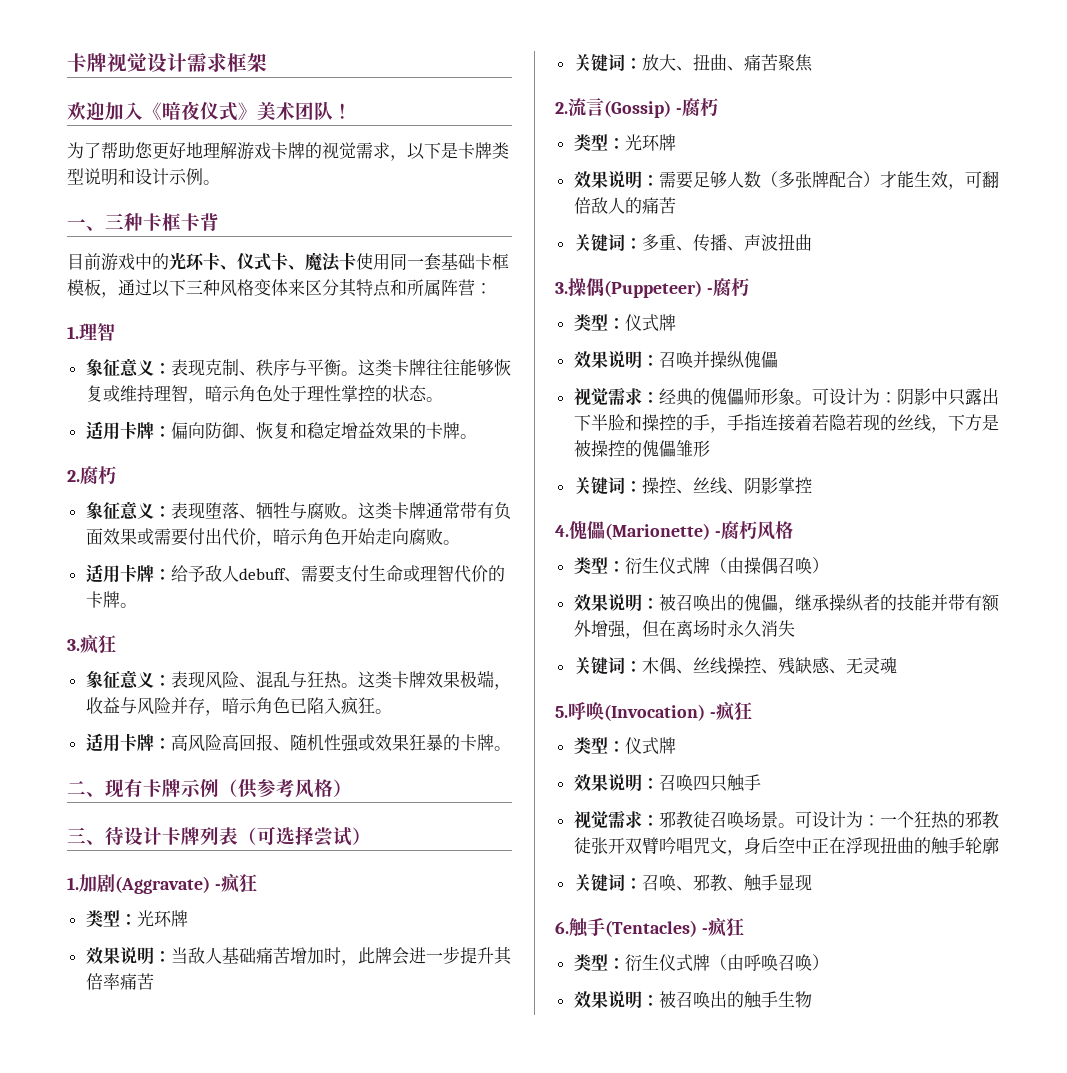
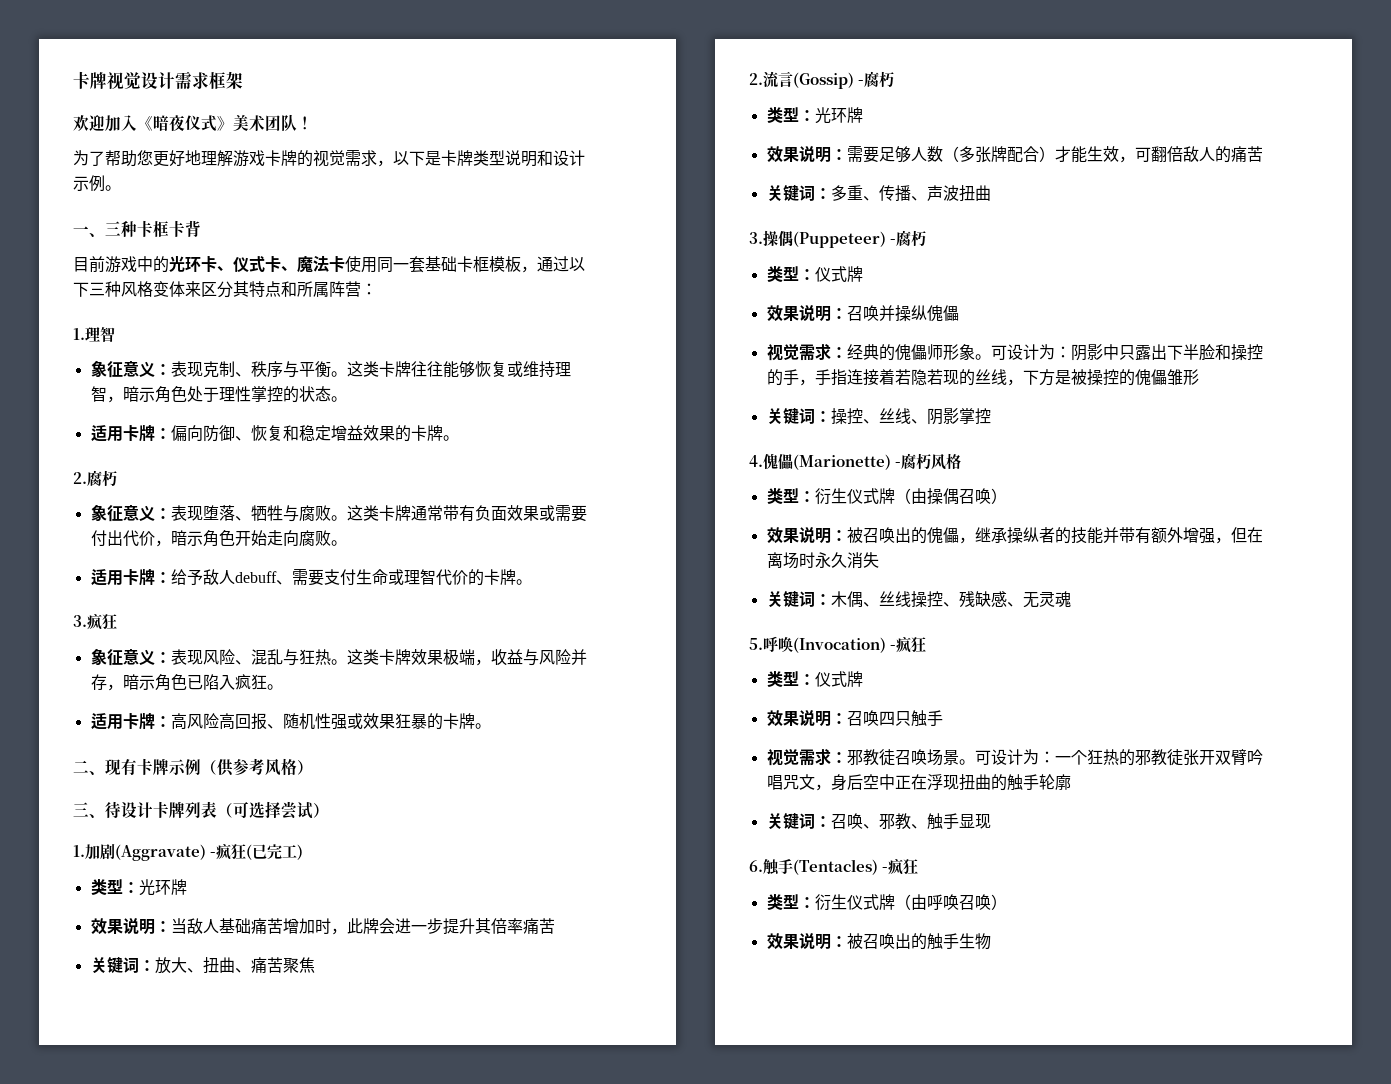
(257, 883) none -> [246,844,304,860] (已完工)

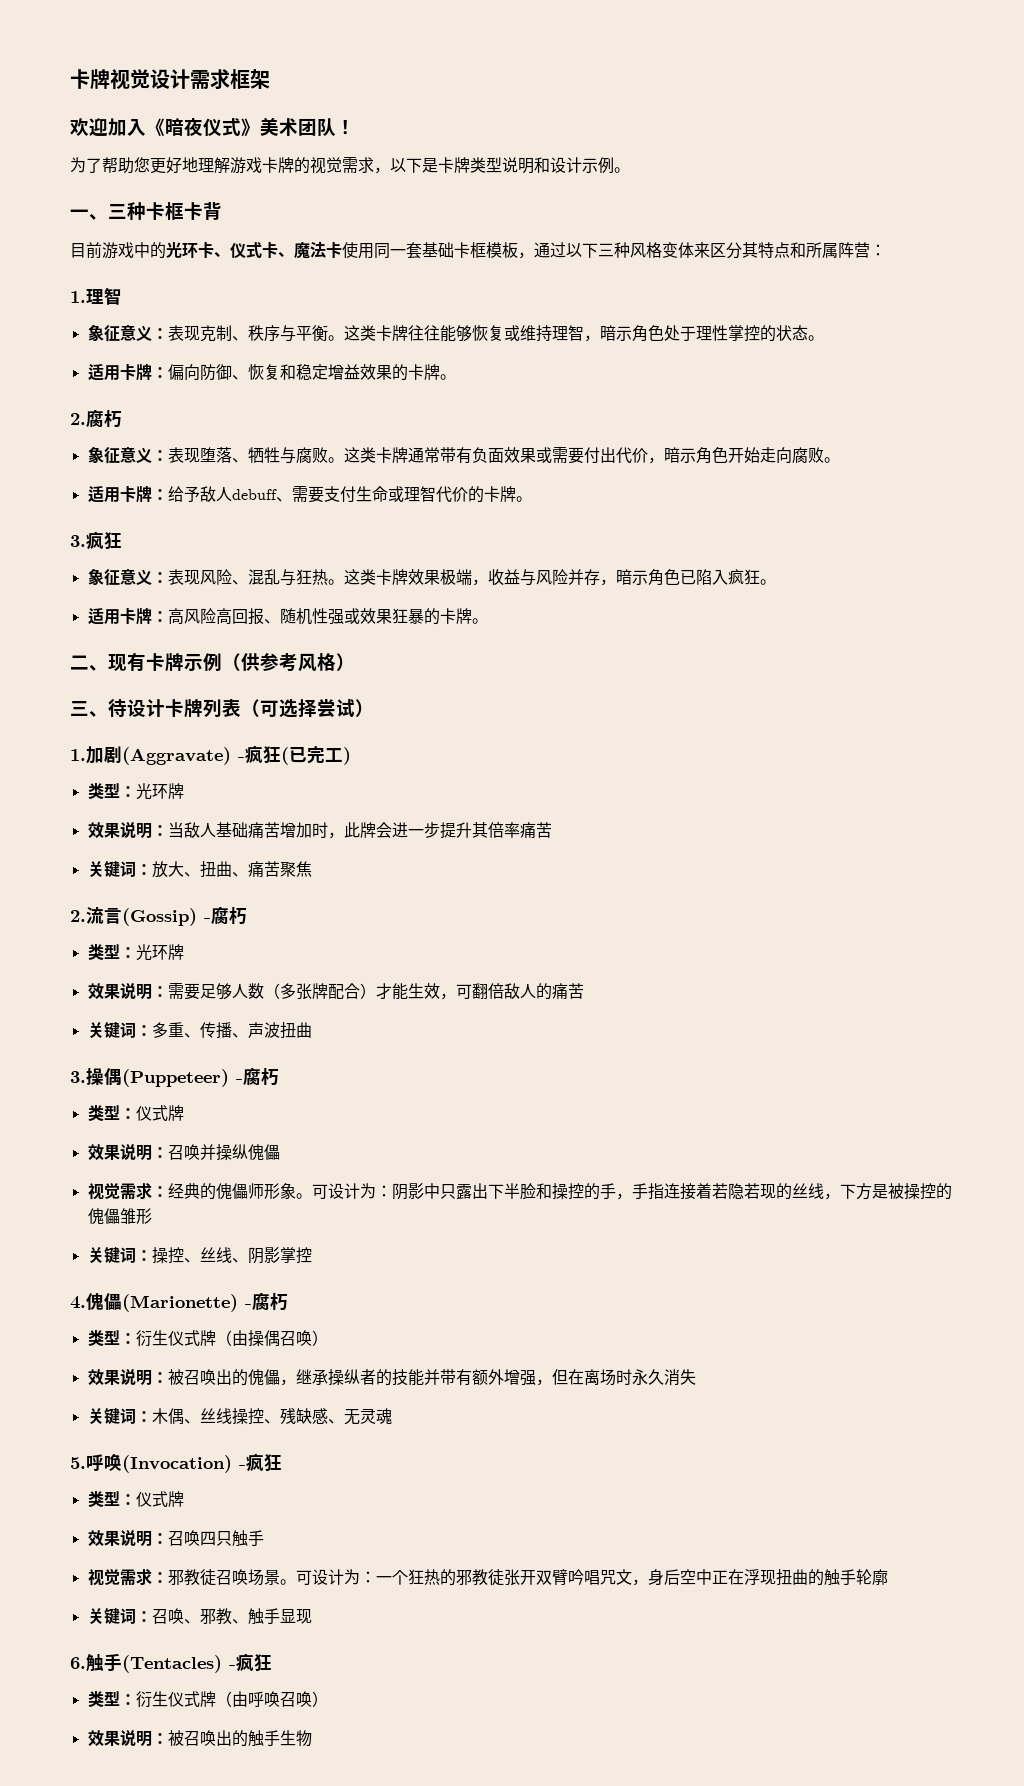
[931,453,962,470] 风格 -> (288, 1301) none

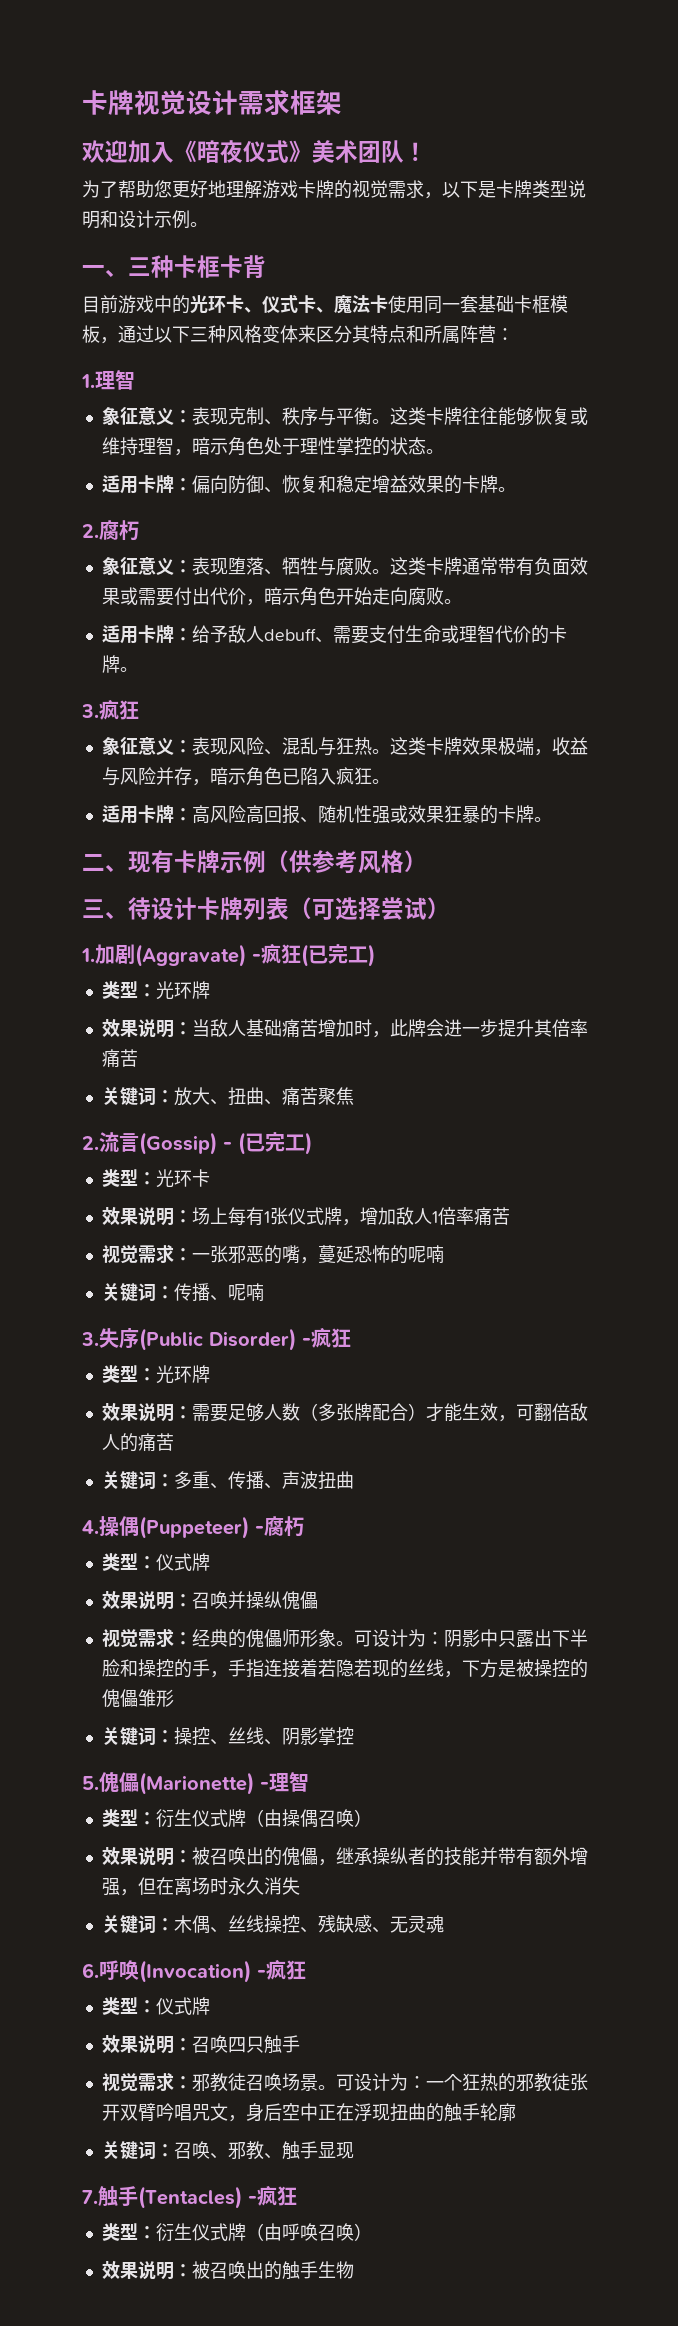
[211,906,247,925] 腐朽 -> [238,1132,312,1155] [101,1169,210,1188] [101,1206,510,1226] [101,1244,444,1264] [101,1283,264,1302] [81,1328,351,1351] (已完工) // 类型：光环卡 // 效果说明：场上每有1张仪式牌，增加敌人1倍率痛苦 // 视觉需求：一张邪恶的嘴，蔓延恐怖的呢喃 // 关键词：传播、呢喃 // 3.失序(Public Disorder) -疯狂
[70,1071,86,1083] 3. -> [82,1520,99,1534] 4.
[70,1296,86,1309] 4. -> [82,1776,99,1790] 5.
[252,1292,288,1311] 腐朽 -> [269,1772,309,1792] 理智
[70,1457,86,1469] 5. -> [82,1963,99,1978] 6.
[70,1657,86,1669] 6. -> [82,2190,98,2204] 7.

